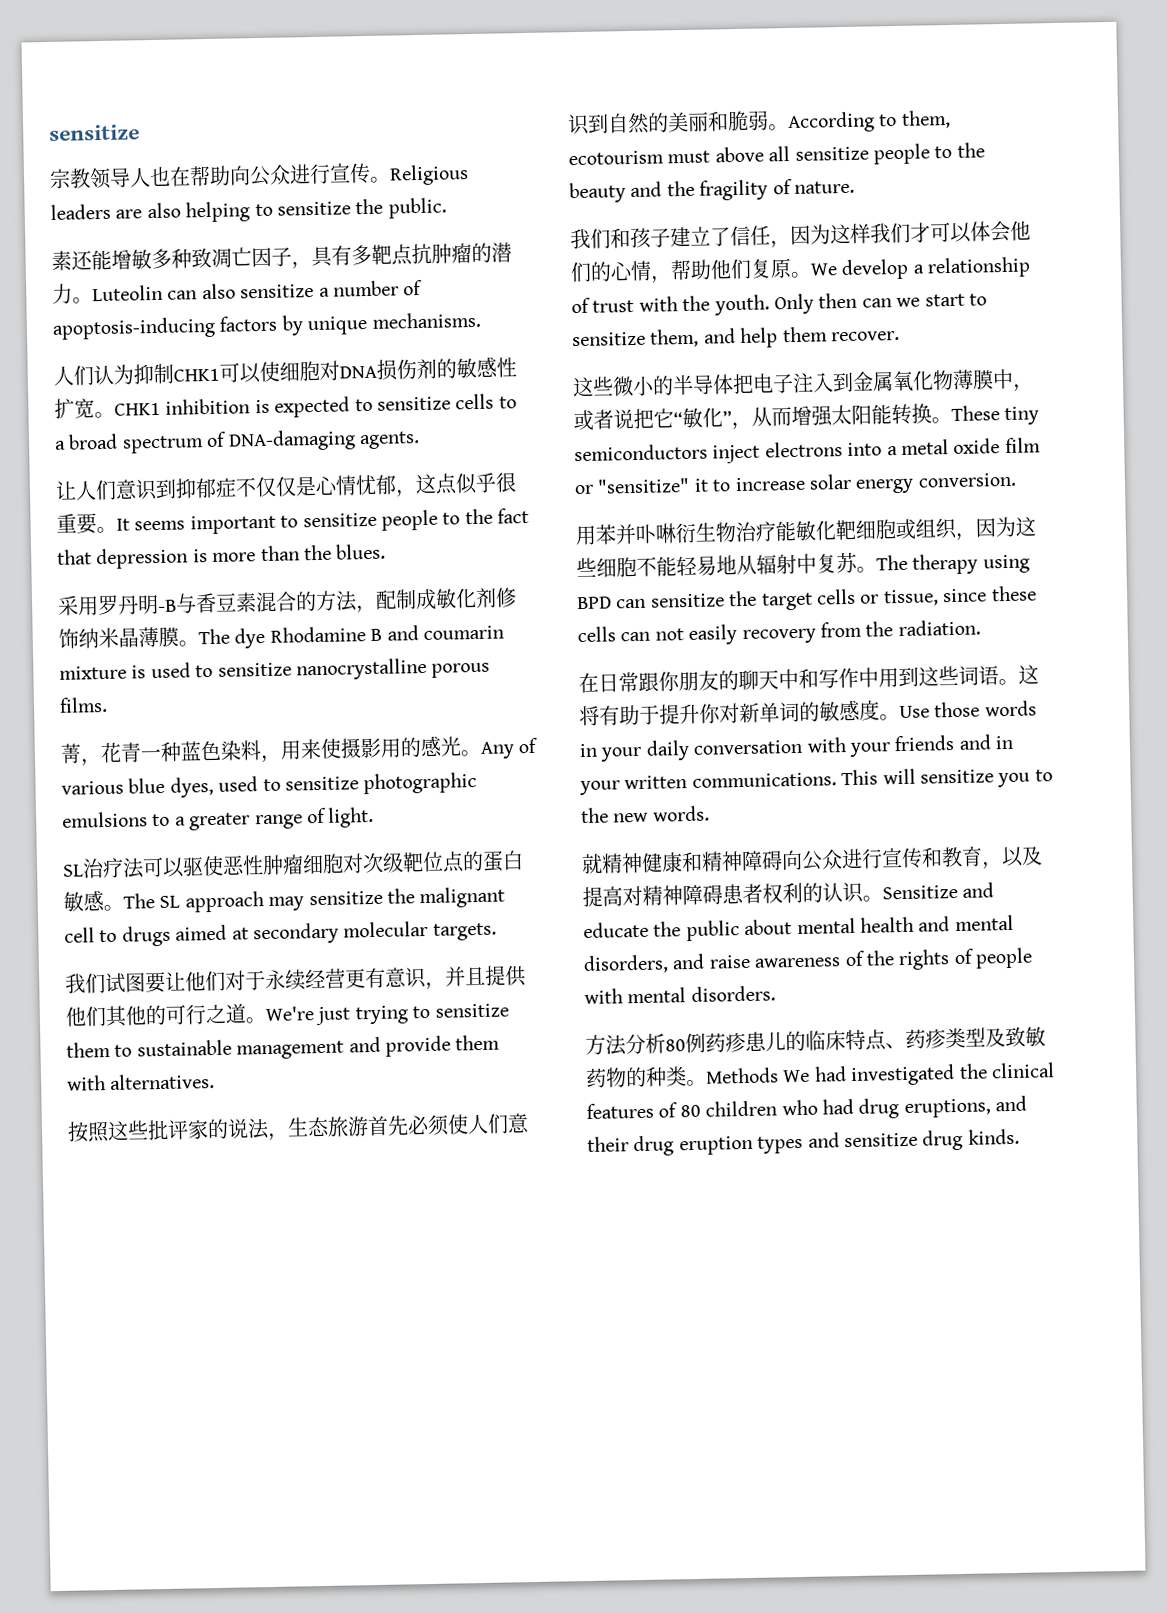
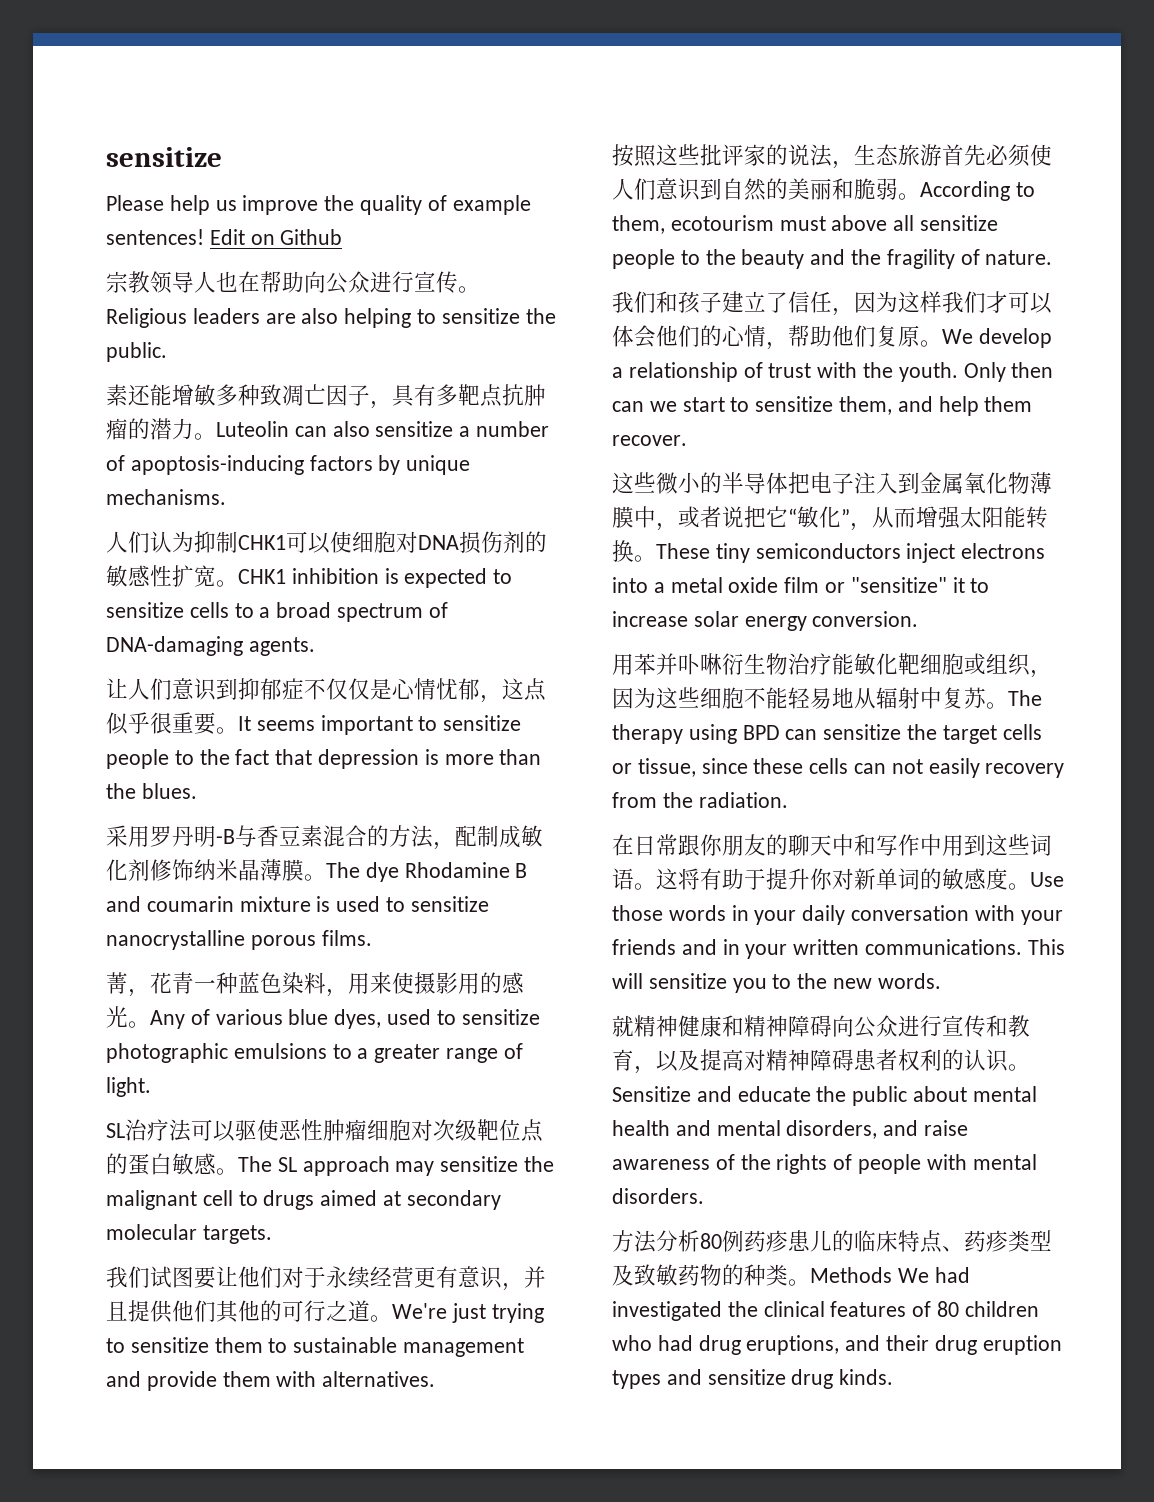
[49,124,140,141] sensitize -> [106,147,222,167] [106,195,531,215] [106,229,343,245] sensitize // Please help us improve the quality of example sentences! Edit on Github

